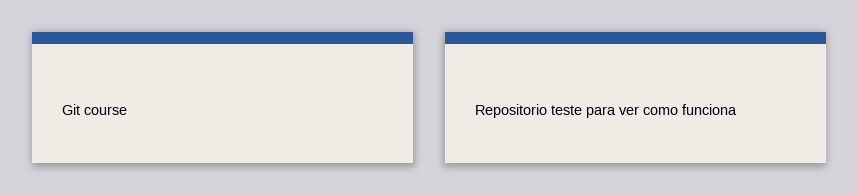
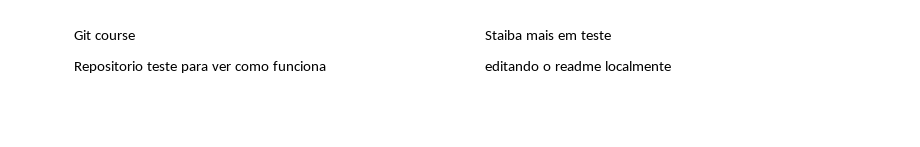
(737, 109) none -> [485,30,611,40] [485,61,671,71] // Staiba mais em teste // editando o readme localmente

